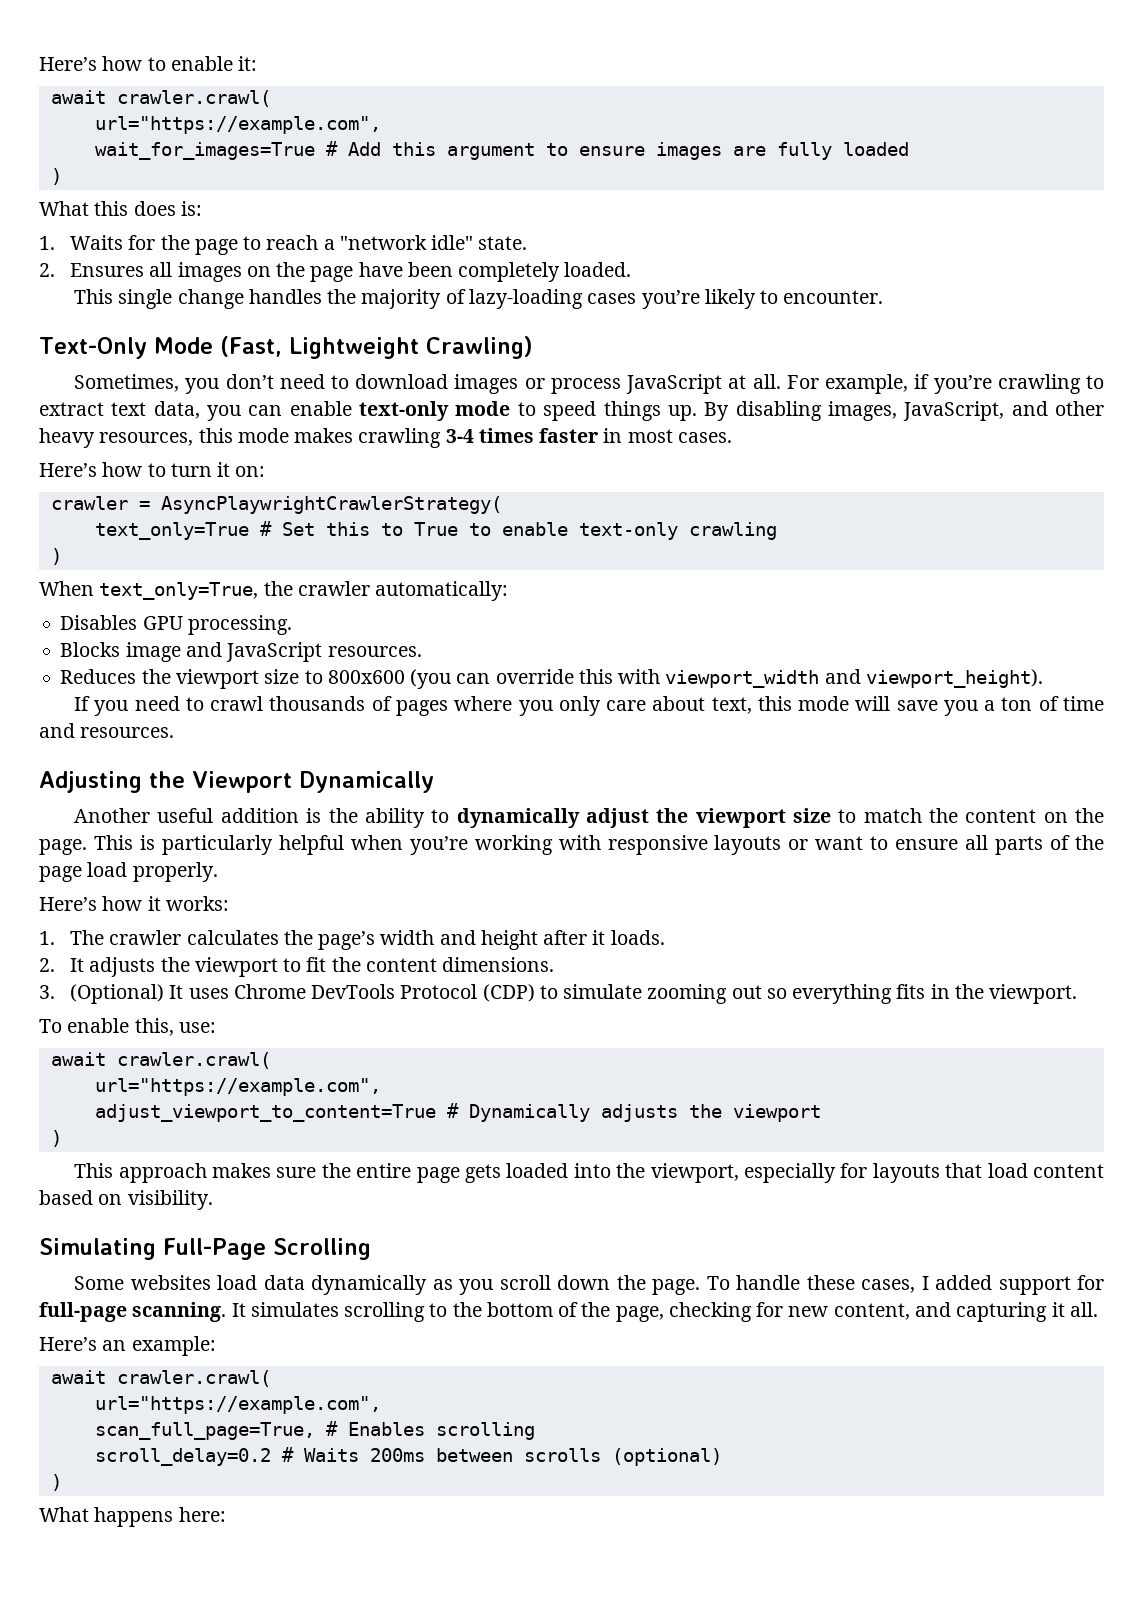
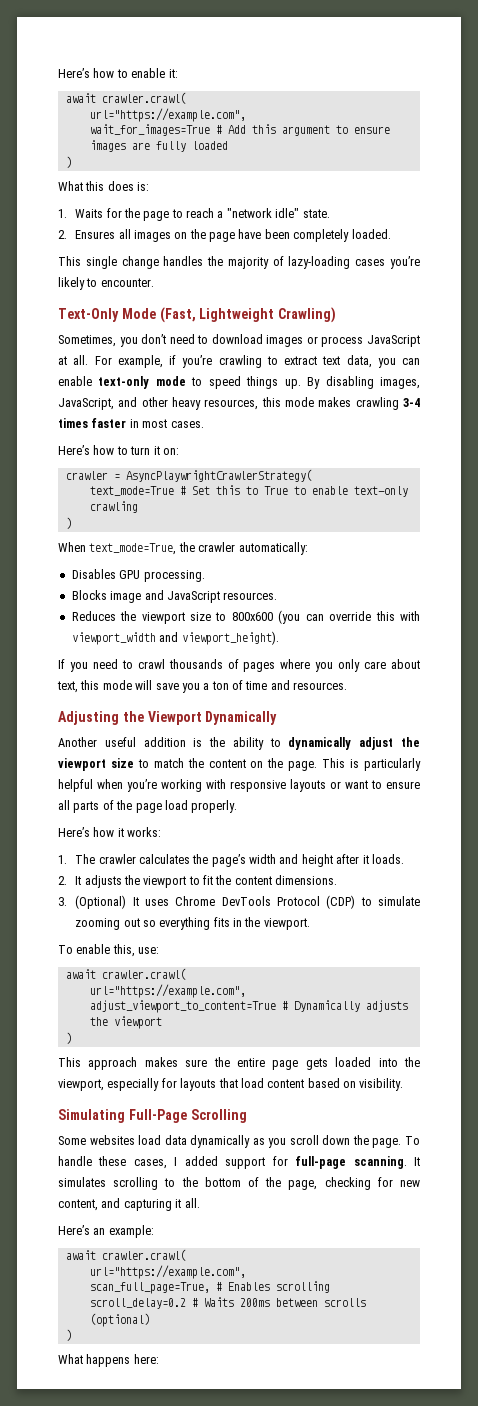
[94,522,249,540] text_only=True -> [89,486,174,496] text_mode=True
[99,582,259,600] text_only=True, -> [89,543,177,555] text_mode=True,

